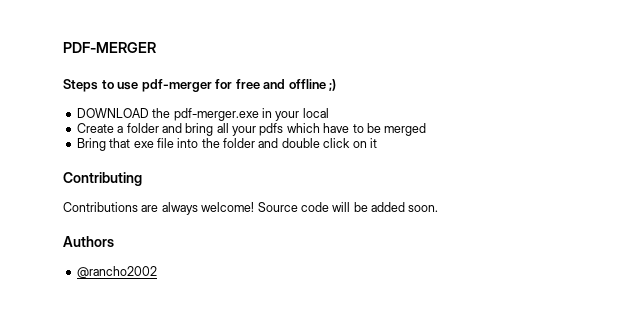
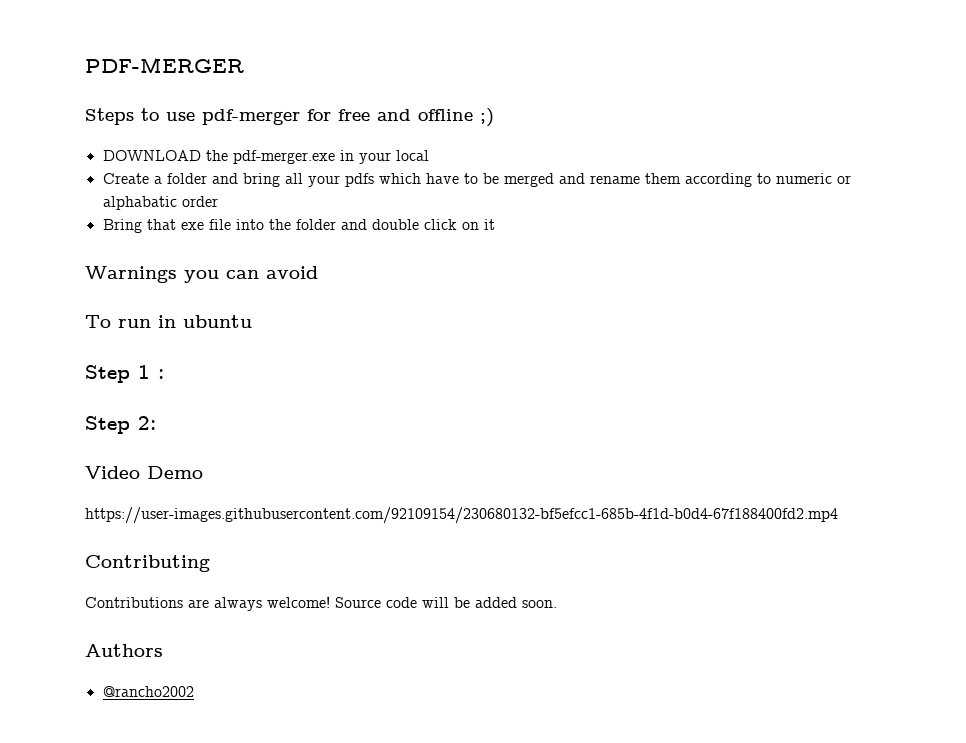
(427, 129) none -> [558,173,851,187] [102,196,218,210] and rename them according to numeric or alphabatic order
(377, 143) none -> [85,266,318,283] [85,315,252,328] [85,365,164,383] [85,416,156,434] [85,466,203,479] [85,507,838,524] // Warnings you can avoid // To run in ubuntu // Step 1 : // Step 2: // Video Demo // https://user-images.githubusercontent.com/92109154/230680132-bf5efcc1-685b-4f1d-b0d4-67f188400fd2.mp4

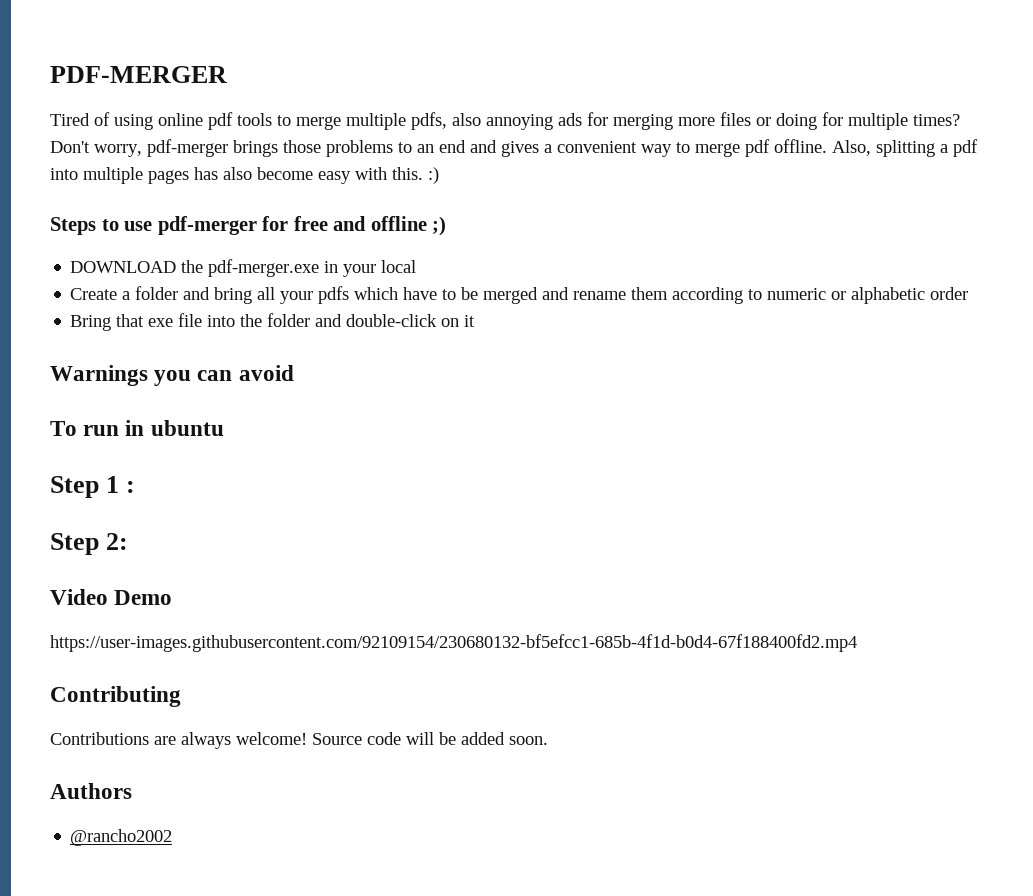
(244, 65) none -> [50,112,960,130] [50,139,978,157] [50,167,439,184] // Tired of using online pdf tools to merge multiple pdfs, also annoying ads for merging more files or doing for multiple times? Don't worry, pdf-merger brings those problems to an end and gives a convenient way to merge pdf offline. Also, splitting a pdf into multiple pages has also become easy with this. :)
[102,196,177,210] alphabatic -> [851,287,926,304] alphabetic
[371,219,457,230] double click -> [346,314,438,327] double-click

